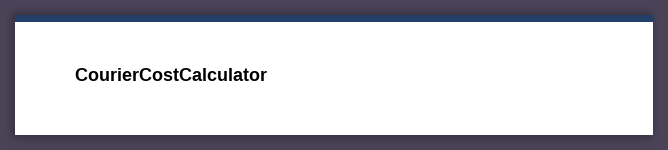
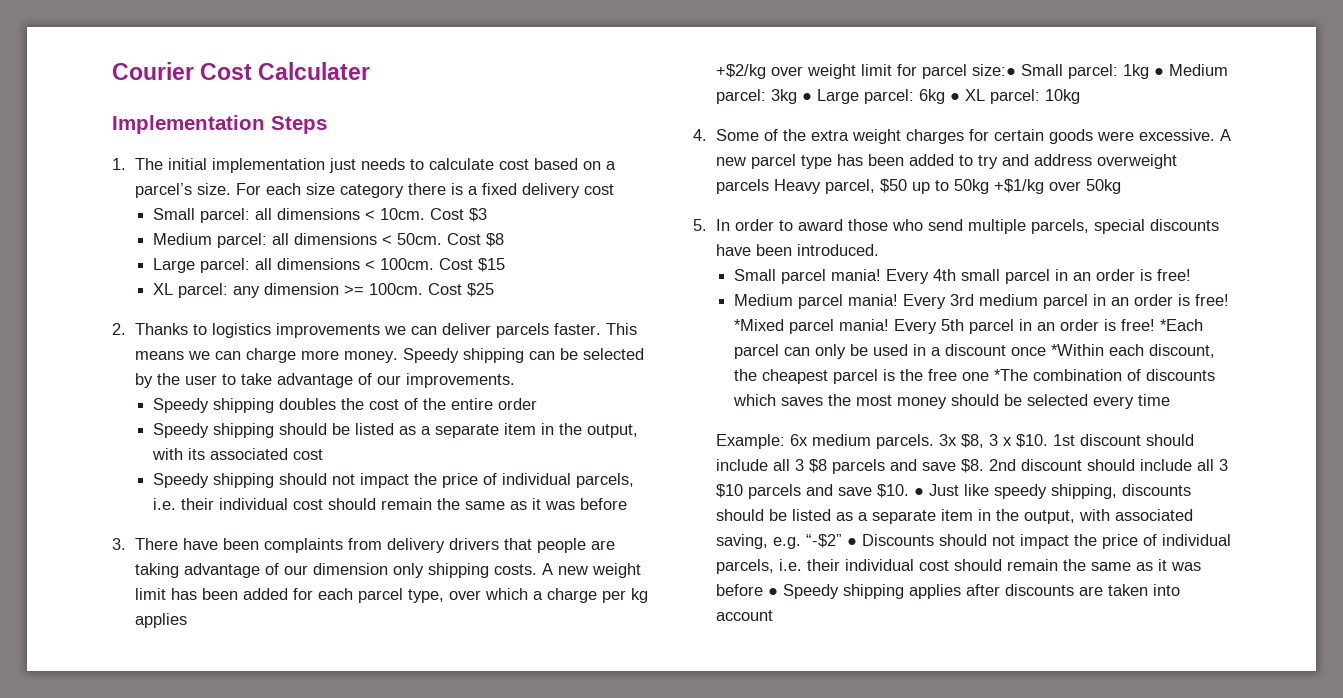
[75,68,267,81] CourierCostCalculator -> [112,62,371,80] [112,115,327,134] [112,158,616,173] [134,183,614,198] [152,208,487,223] [152,233,504,248] [152,258,505,273] [152,283,494,298] [112,323,637,338] [134,348,644,363] [134,373,515,388] [152,398,537,413] [152,423,638,438] [151,448,323,460] [152,473,634,488] [152,498,627,510] [112,538,615,553] [134,563,641,578] [134,588,648,603] [134,613,187,628] [715,64,1228,79] [715,89,1080,104] [693,129,1231,144] [715,154,1177,169] [715,179,1121,194] [693,219,1219,234] [715,244,879,256] [733,269,1191,284] [733,294,1229,309] [733,319,1203,334] [733,344,1215,359] [733,369,1215,384] [732,394,1170,409] [715,434,1194,449] [715,459,1228,474] [715,484,1191,499] [715,509,1193,524] [715,534,1231,549] [715,559,1201,574] [715,584,1180,599] [715,610,773,621] Courier Cost Calculater // Implementation Steps // 1. The initial implementation just needs to calculate cost based on a parcel’s size. For each size category there is a fixed delivery cost // Small parcel: all dimensions < 10cm. Cost $3 // Medium parcel: all dimensions < 50cm. Cost $8 // Large parcel: all dimensions < 100cm. Cost $15 // XL parcel: any dimension >= 100cm. Cost $25 // 2. Thanks to logistics improvements we can deliver parcels faster. This means we can charge more money. Speedy shipping can be selected by the user to take advantage of our improvements. // Speedy shipping doubles the cost of the entire order // Speedy shipping should be listed as a separate item in the output, with its associated cost // Speedy shipping should not impact the price of individual parcels, i.e. their individual cost should remain the same as it was before // 3. There have been complaints from delivery drivers that people are taking advantage of our dimension only shipping costs. A new weight limit has been added for each parcel type, over which a charge per kg applies // +$2/kg over weight limit for parcel size:● Small parcel: 1kg ● Medium parcel: 3kg ● Large parcel: 6kg ● XL parcel: 10kg // 4. Some of the extra weight charges for certain goods were excessive. A new parcel type has been added to try and address overweight parcels Heavy parcel, $50 up to 50kg +$1/kg over 50kg // 5. In order to award those who send multiple parcels, special discounts have been introduced. // Small parcel mania! Every 4th small parcel in an order is free! // Medium parcel mania! Every 3rd medium parcel in an order is free! *Mixed parcel mania! Every 5th parcel in an order is free! *Each parcel can only be used in a discount once *Within each discount, the cheapest parcel is the free one *The combination of discounts which saves the most money should be selected every time // Example: 6x medium parcels. 3x $8, 3 x $10. 1st discount should include all 3 $8 parcels and save $8. 2nd discount should include all 3 $10 parcels and save $10. ● Just like speedy shipping, discounts should be listed as a separate item in the output, with associated saving, e.g. “-$2” ● Discounts should not impact the price of individual parcels, i.e. their individual cost should remain the same as it was before ● Speedy shipping applies after discounts are taken into account

